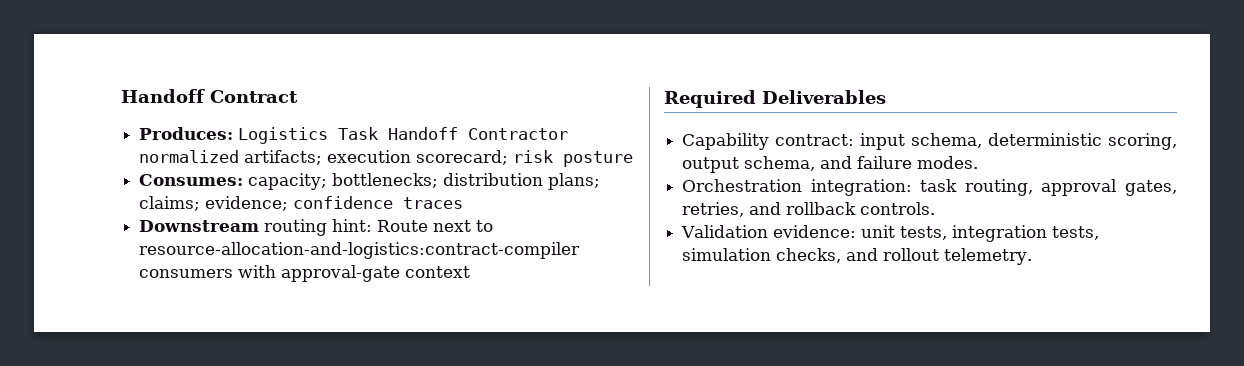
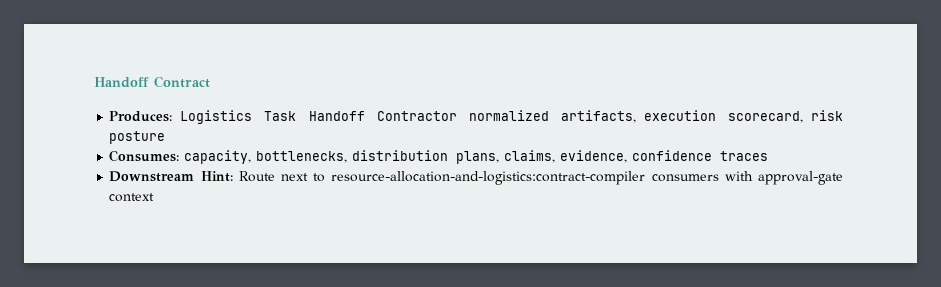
[244,150,509,165] artifacts; execution scorecard; -> [561,110,804,123] artifacts, execution scorecard,
[248,173,601,190] [139,196,289,211] capacity; bottlenecks; distribution plans; claims; evidence; -> [184,150,628,164] capacity, bottlenecks, distribution plans, claims, evidence,
[264,219,373,236] routing hint: -> [200,171,233,182] Hint:
[664,90,886,108] [682,133,1177,150] [682,156,979,173] [682,179,1177,196] [682,202,936,217] [681,225,1100,242] [682,248,1033,265] // Required Deliverables // Capability contract: input schema, deterministic scoring, output schema, and failure modes. // Orchestration integration: task routing, approval gates, retries, and rollback controls. // Validation evidence: unit tests, integration tests, simulation checks, and rollout telemetry. -> (155, 197) none

